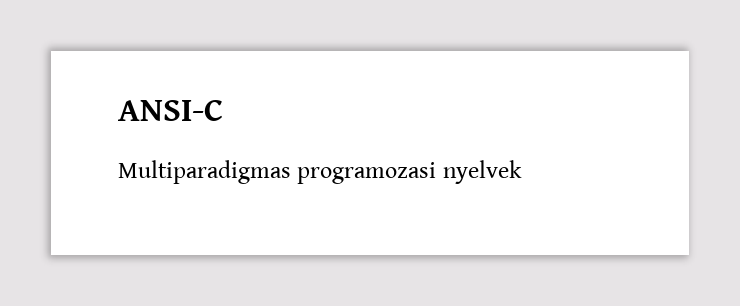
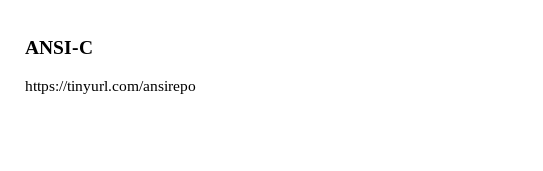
[118,160,522,184] Multiparadigmas programozasi nyelvek -> [25,81,196,94] https://tinyurl.com/ansirepo

